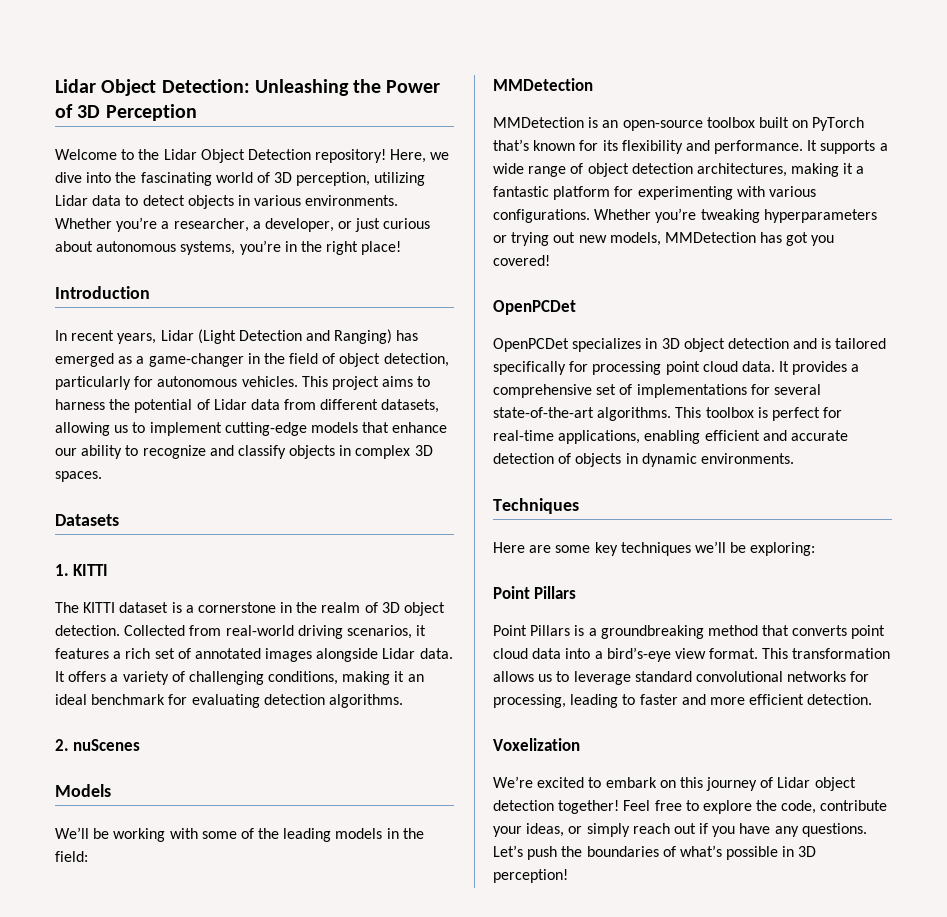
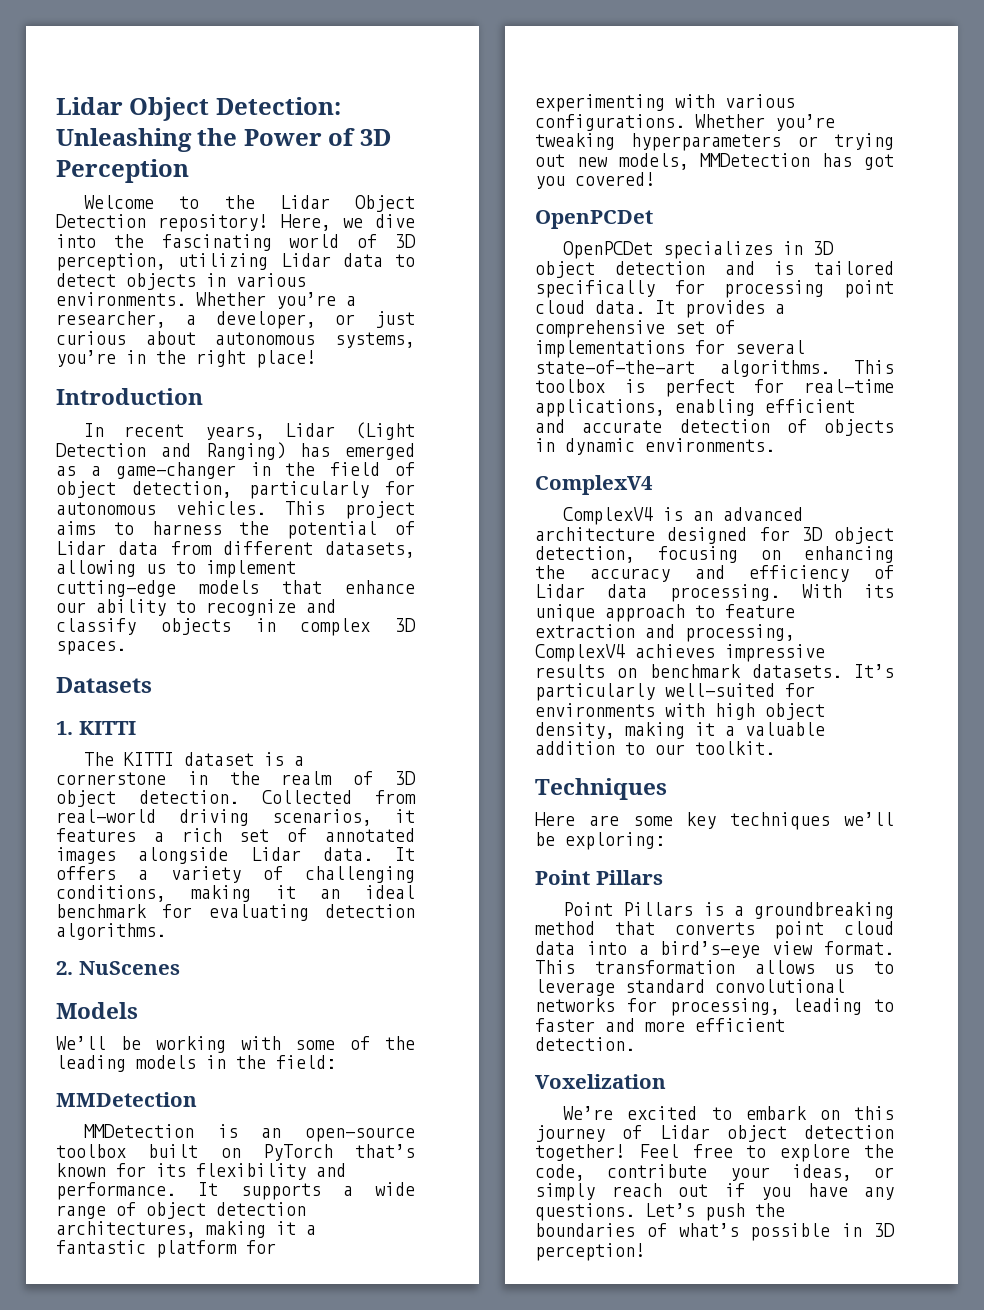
[73,739,141,751] nuScenes -> [78,961,180,975] NuScenes
(794, 458) none -> [535,475,653,495] [563,507,804,525] [535,527,894,544] [535,546,894,563] [535,565,894,582] [535,584,894,602] [535,604,795,622] [535,624,795,642] [535,644,825,662] [535,664,894,678] [535,683,815,701] [535,703,825,720] [535,722,825,739] [535,741,775,755] // ComplexV4 // ComplexV4 is an advanced architecture designed for 3D object detection, focusing on enhancing the accuracy and efficiency of Lidar data processing. With its unique approach to feature extraction and processing, ComplexV4 achieves impressive results on benchmark datasets. It’s particularly well-suited for environments with high object density, making it a valuable addition to our toolkit.

